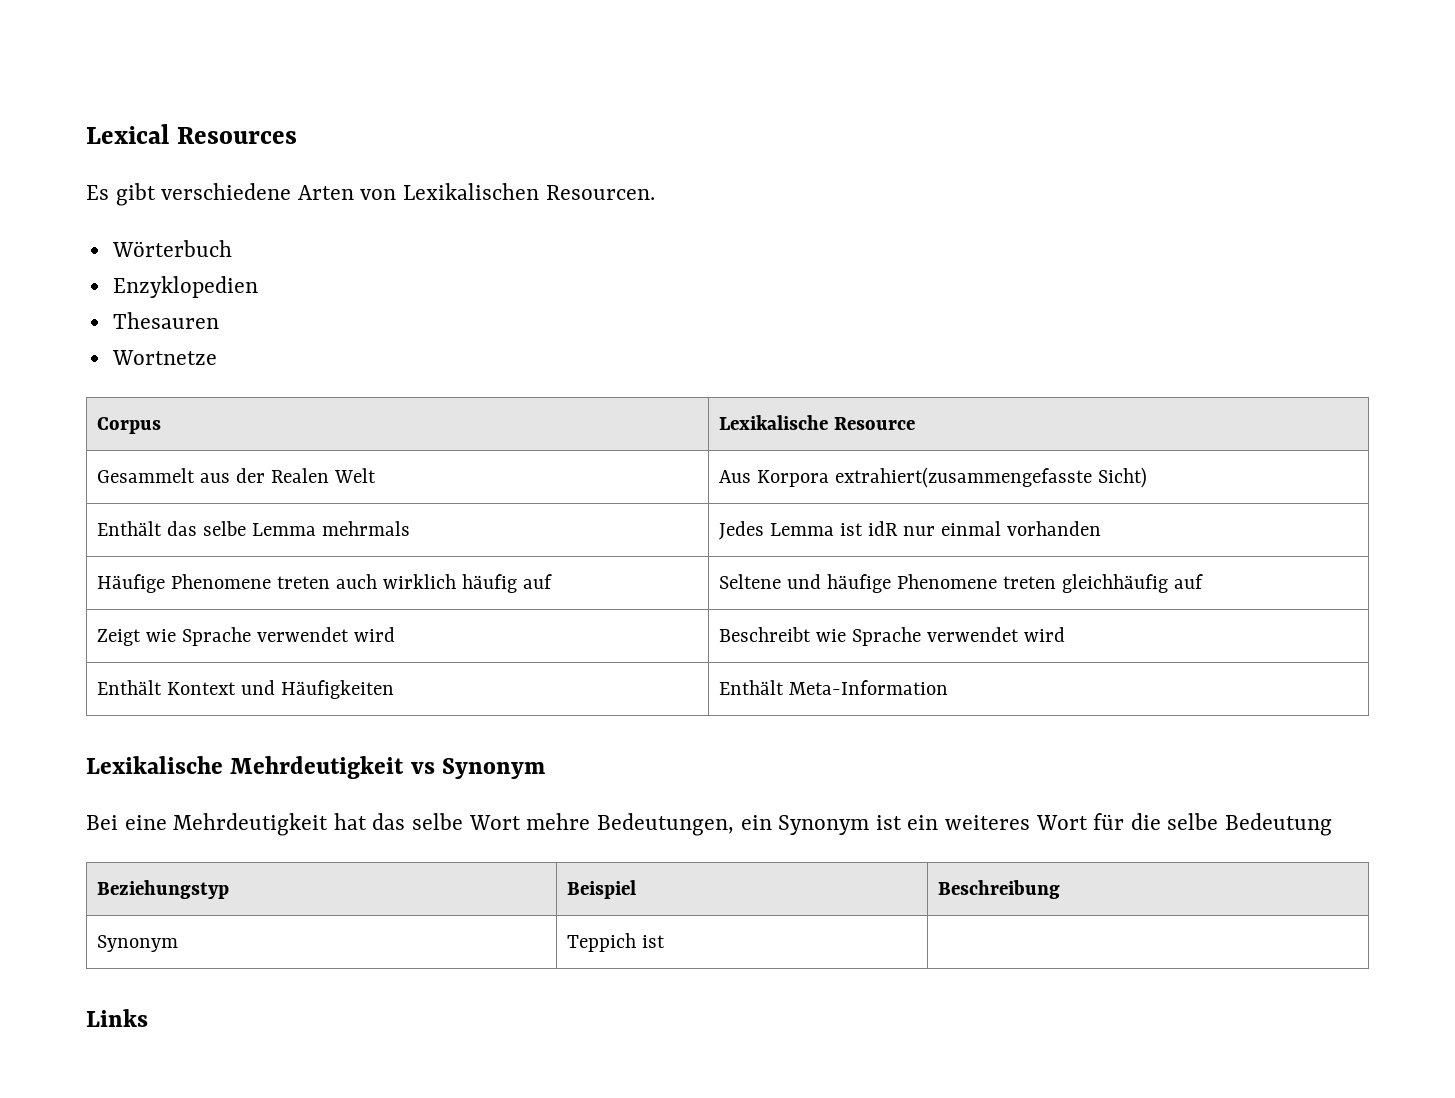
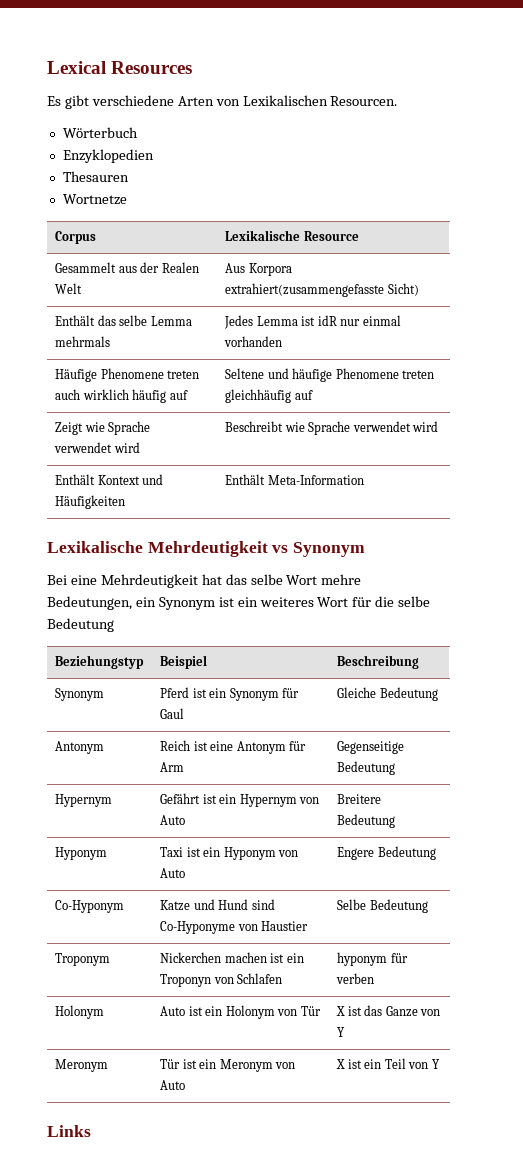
[567,933,666,952] Teppich ist | -> [160,687,300,701] [160,708,185,719] [337,687,438,701] [55,741,105,754] [160,740,307,754] [160,762,185,772] [337,741,405,754] [337,761,396,775] [55,794,113,807] [160,793,320,807] [160,815,186,825] [337,794,382,804] [337,814,396,828] [55,847,108,860] [160,847,299,860] [160,868,186,878] [337,846,436,860] [55,900,125,913] [160,899,275,911] [160,921,309,934] [337,899,428,913] [55,953,111,966] [160,952,304,963] [160,973,283,987] [337,952,408,966] [336,973,375,984] [55,1005,105,1019] [160,1005,321,1019] [336,1005,441,1017] [337,1027,346,1037] [55,1059,109,1072] [160,1059,296,1072] [160,1080,186,1090] [336,1058,440,1069] Pferd ist ein Synonym für Gaul | Gleiche Bedeutung // Antonym | Reich ist eine Antonym für Arm | Gegenseitige Bedeutung // Hypernym | Gefährt ist ein Hypernym von Auto | Breitere Bedeutung // Hyponym | Taxi ist ein Hyponym von Auto | Engere Bedeutung // Co-Hyponym | Katze und Hund sind Co-Hyponyme von Haustier | Selbe Bedeutung // Troponym | Nickerchen machen ist ein Troponyn von Schlafen | hyponym für verben // Holonym | Auto ist ein Holonym von Tür | X ist das Ganze von Y // Meronym | Tür ist ein Meronym von Auto | X ist ein Teil von Y

